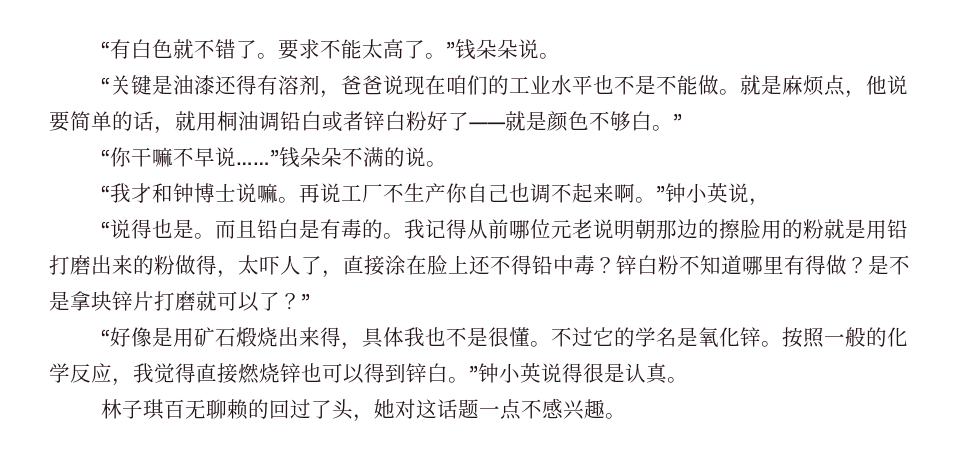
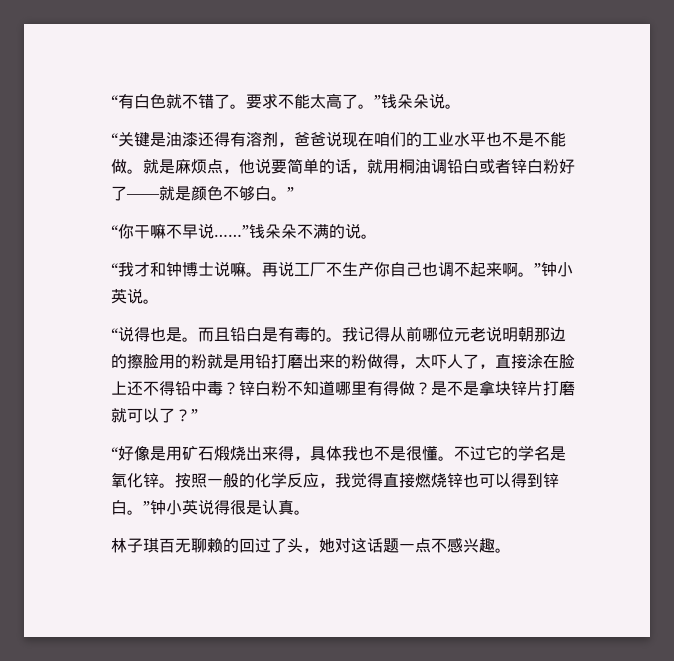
[748,198,770,206] ， -> [143,299,159,304] 。

